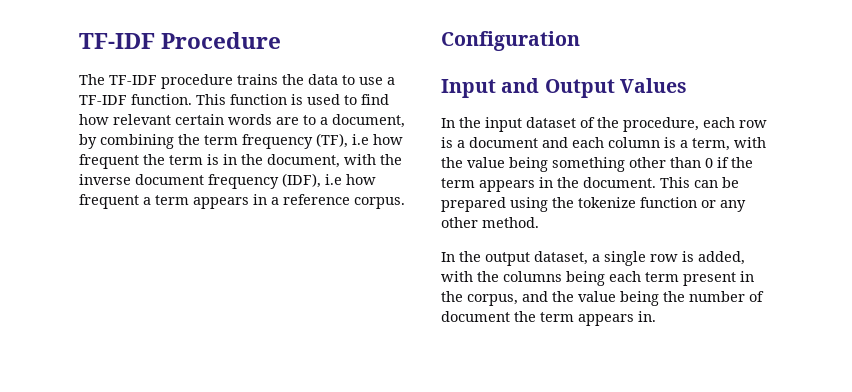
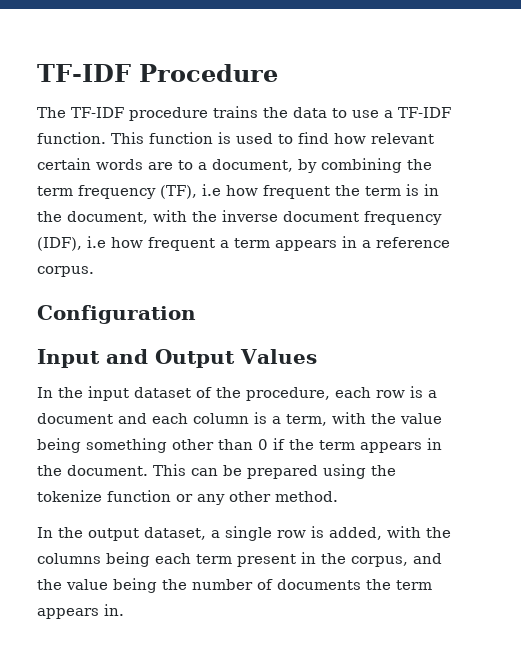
[441,311,510,322] document -> [277,579,361,590] documents

